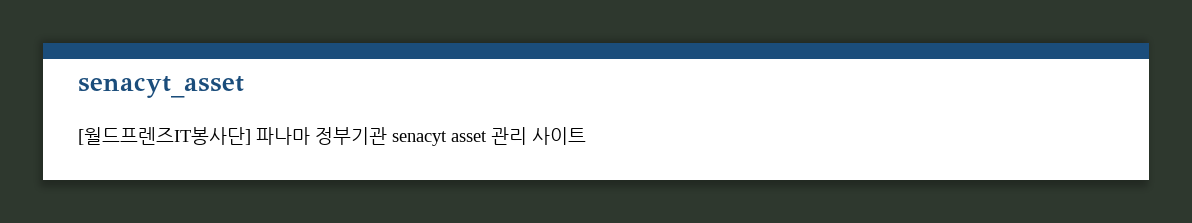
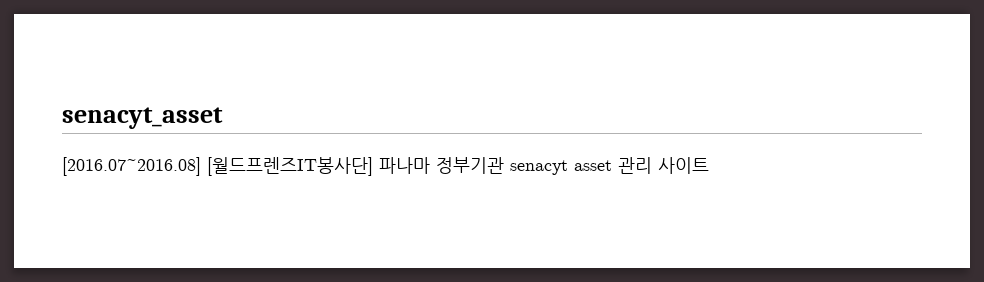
(244, 87) none -> [62,157,201,176] [2016.07~2016.08]

